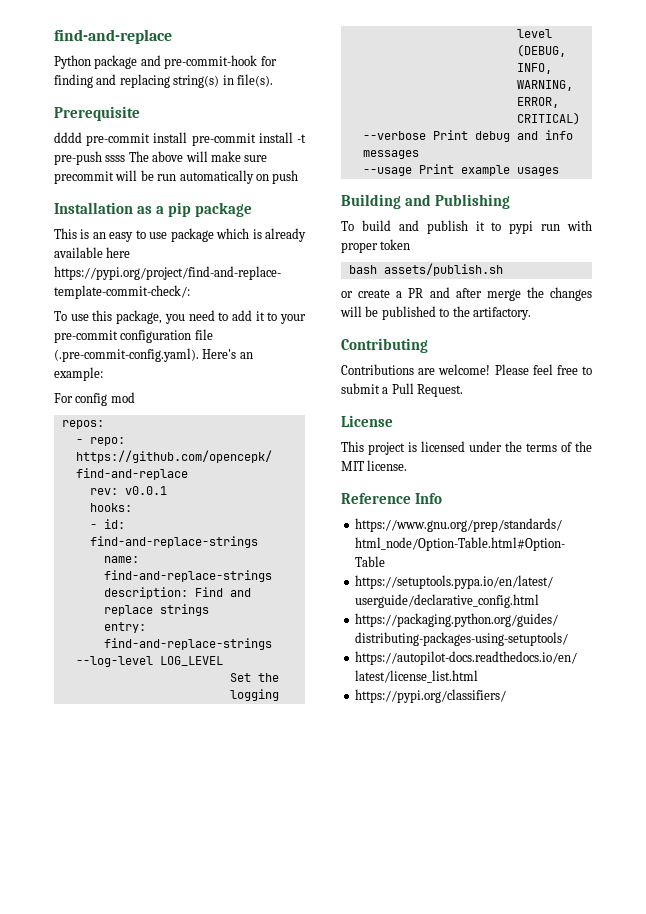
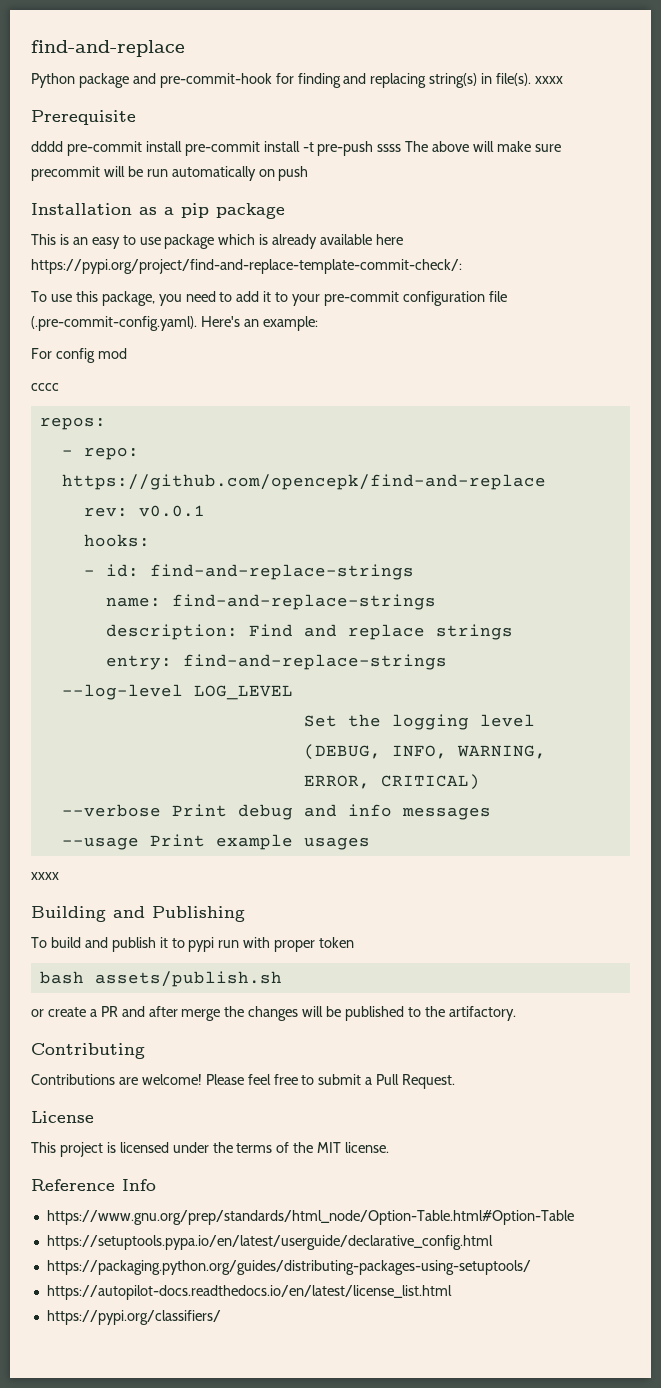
(273, 80) none -> [535,76,564,84] xxxx
(135, 397) none -> [31,383,59,391] // cccc
(559, 171) none -> [31,872,59,880] // xxxx

